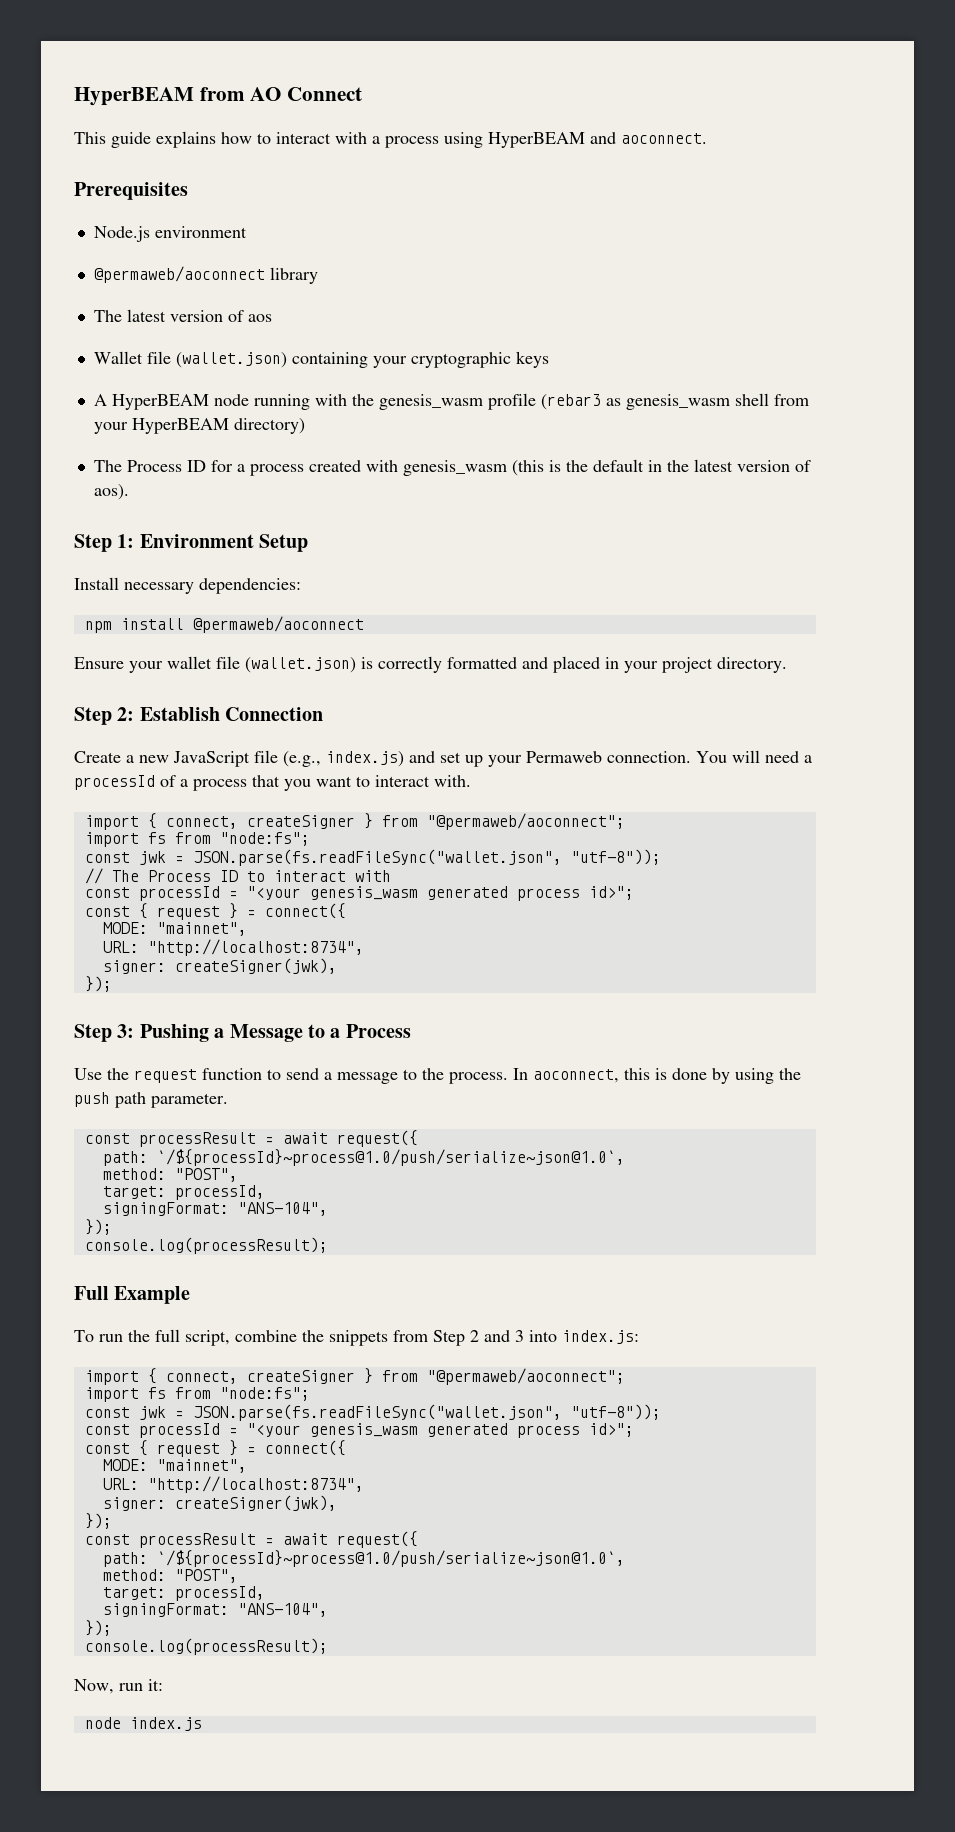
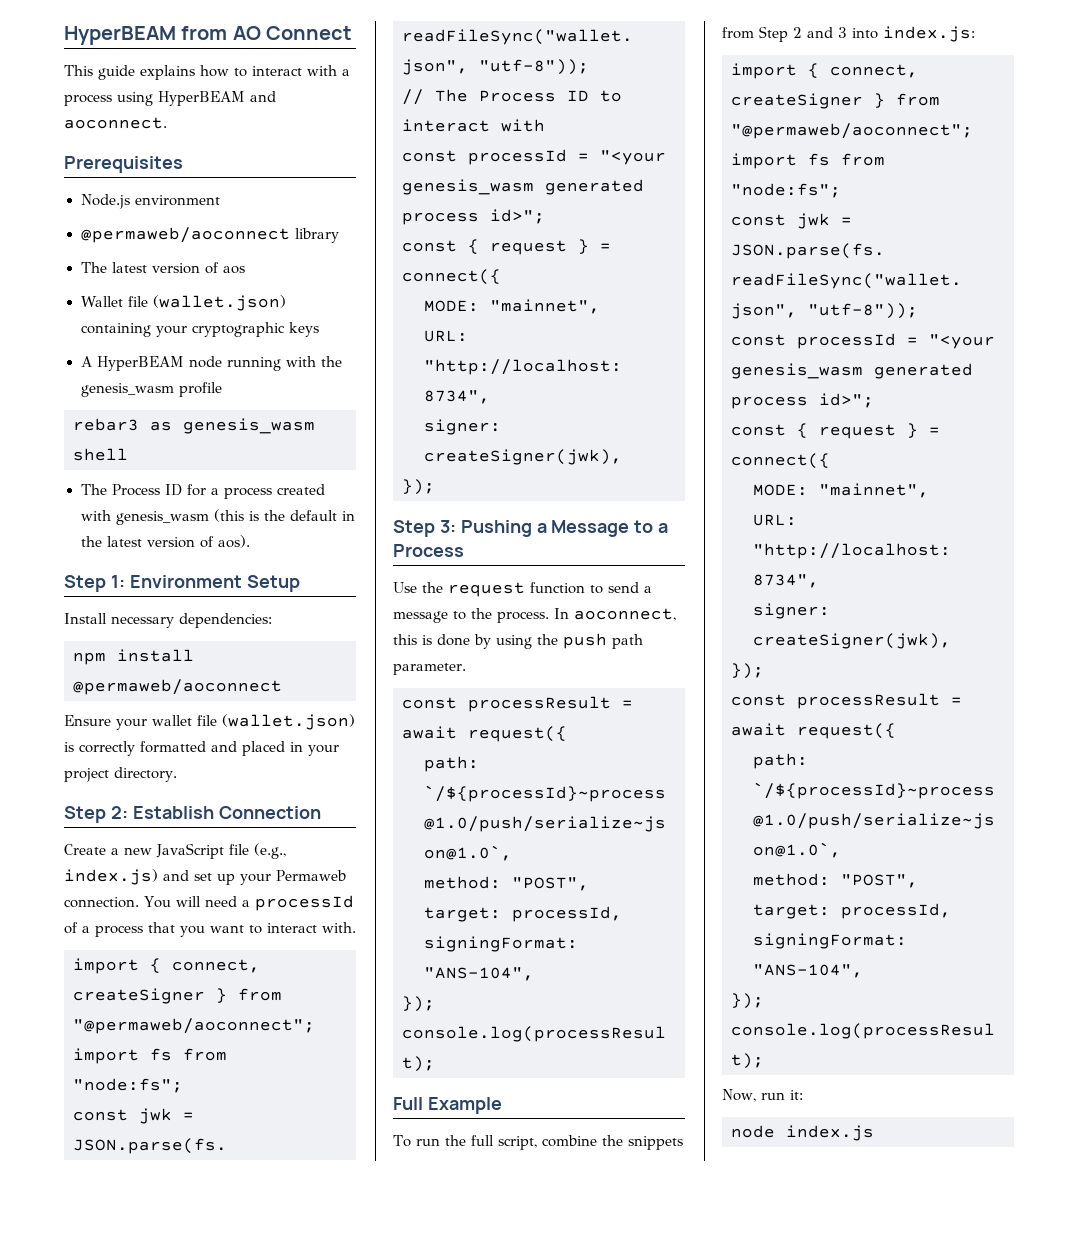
[540,394,601,410] (rebar3 -> [73,418,139,431] // rebar3
[773,394,809,406] [93,418,305,434] from your HyperBEAM directory) -> (128, 454) none

